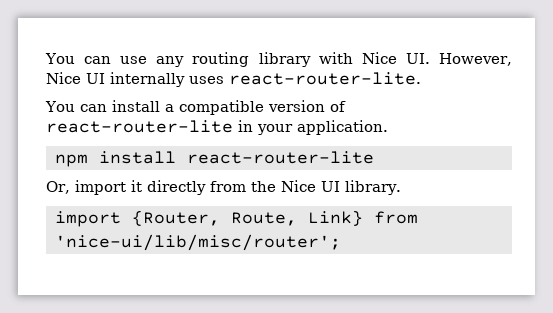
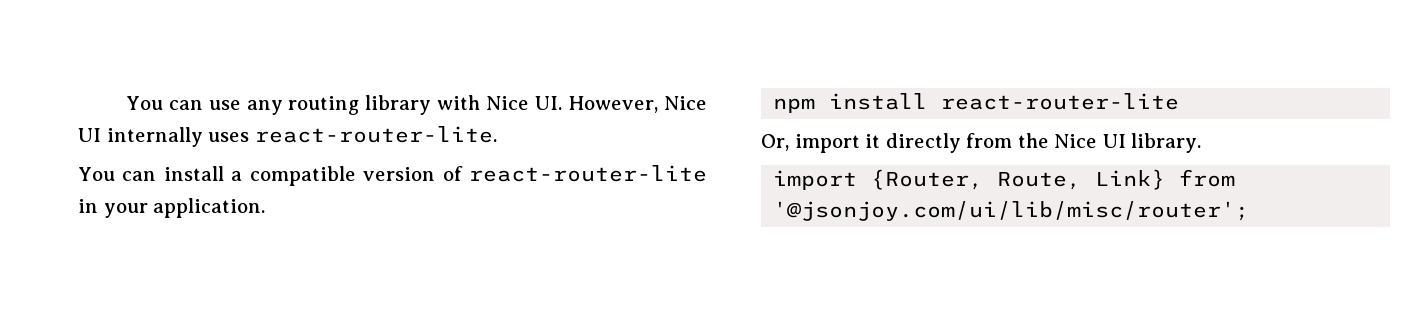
[54,234,341,251] 'nice-ui/lib/misc/router'; -> [773,201,1250,221] '@jsonjoy.com/ui/lib/misc/router';

